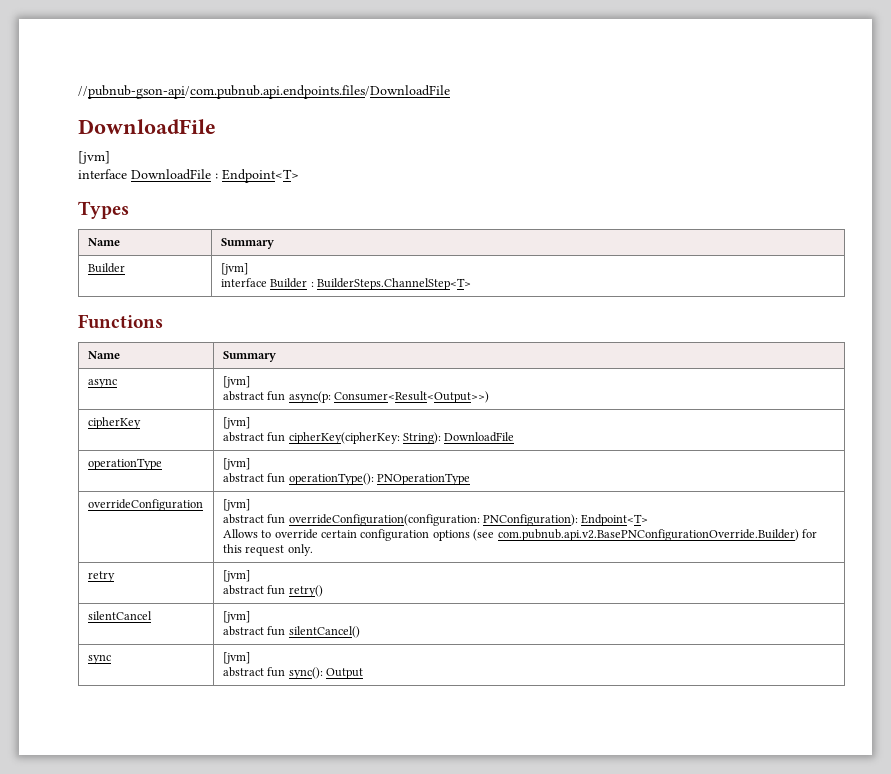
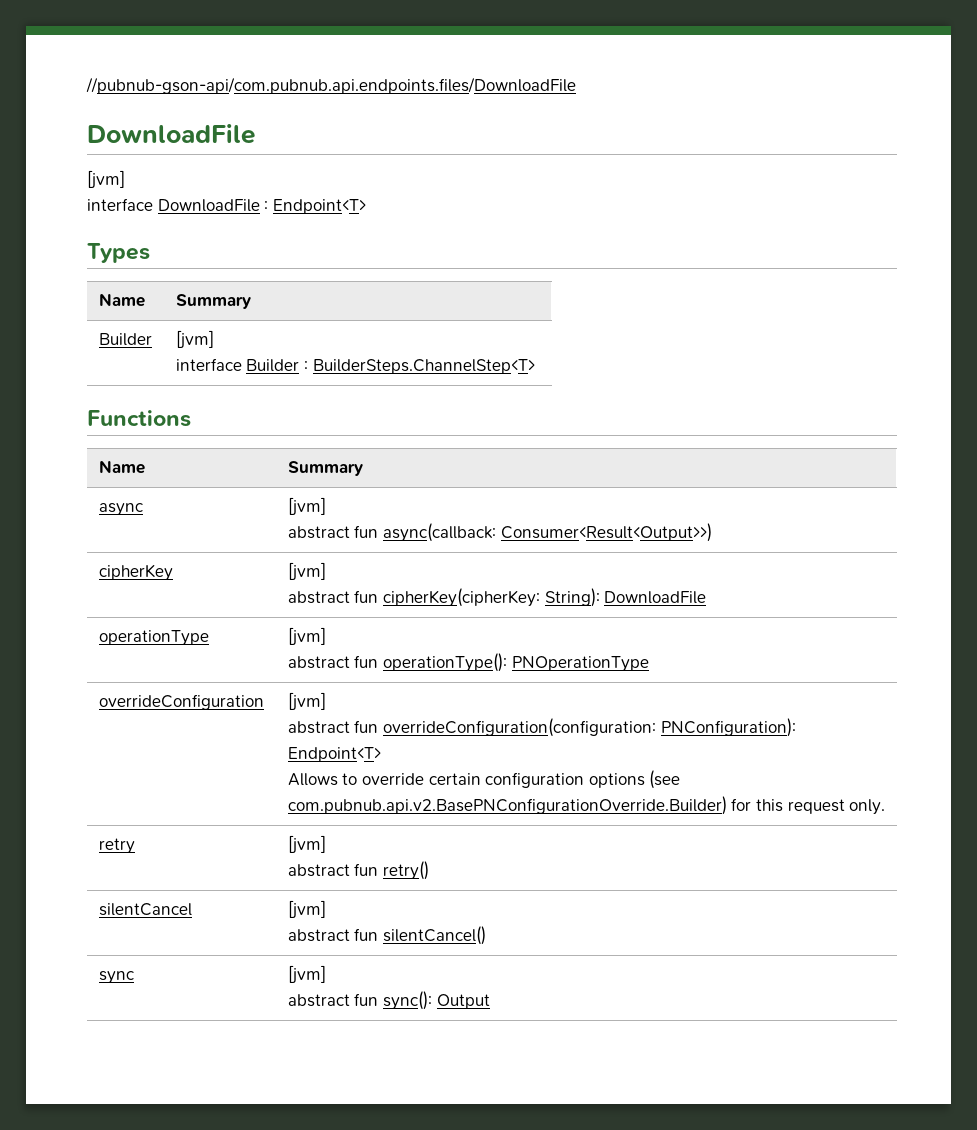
[288,391,331,403] async(p: -> [382,523,496,542] async(callback:

